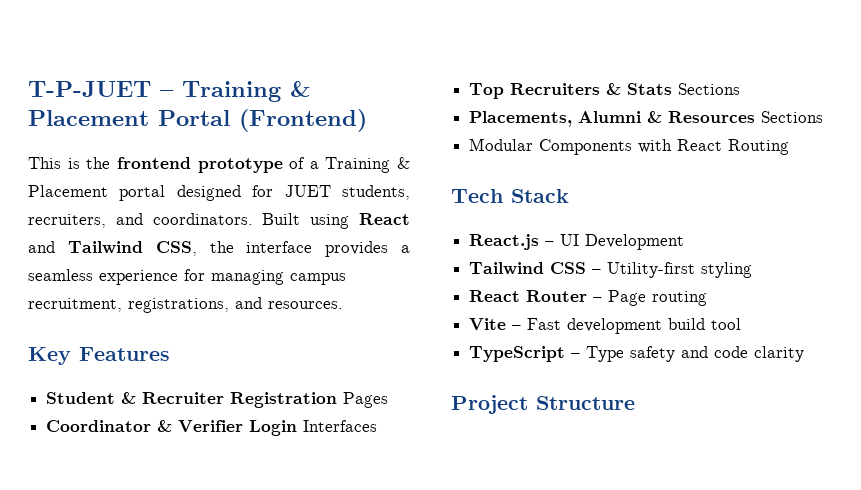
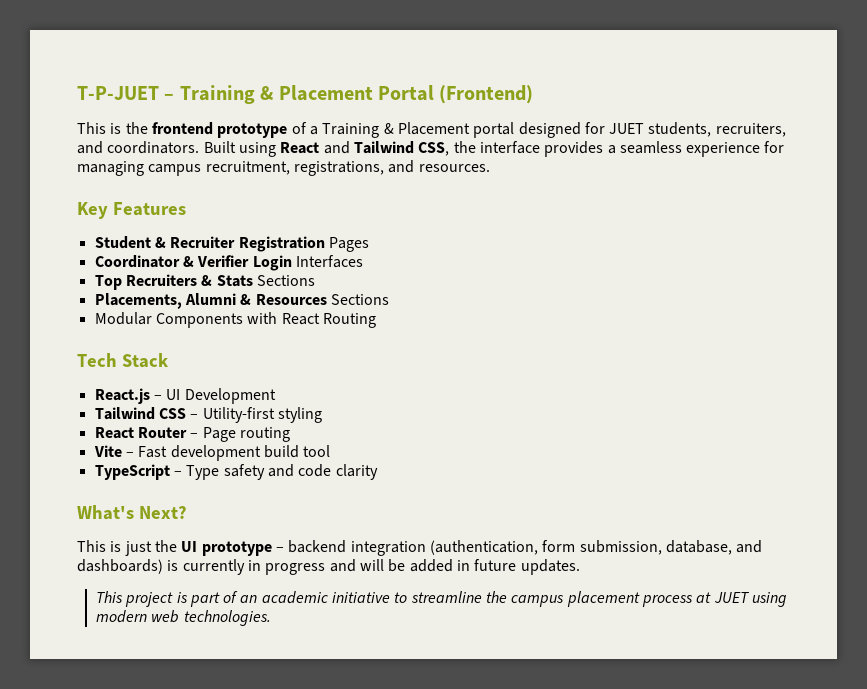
[451,395,635,414] Project Structure -> [77,505,187,520] [77,540,763,556] [77,559,580,575] [95,591,787,607] [95,610,271,626] What's Next? // This is just the UI prototype – backend integration (authentication, form submission, database, and dashboards) is currently in progress and will be added in future updates. // This project is part of an academic initiative to streamline the campus placement process at JUET using modern web technologies.

